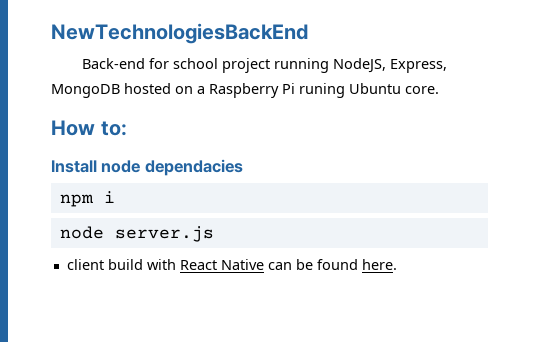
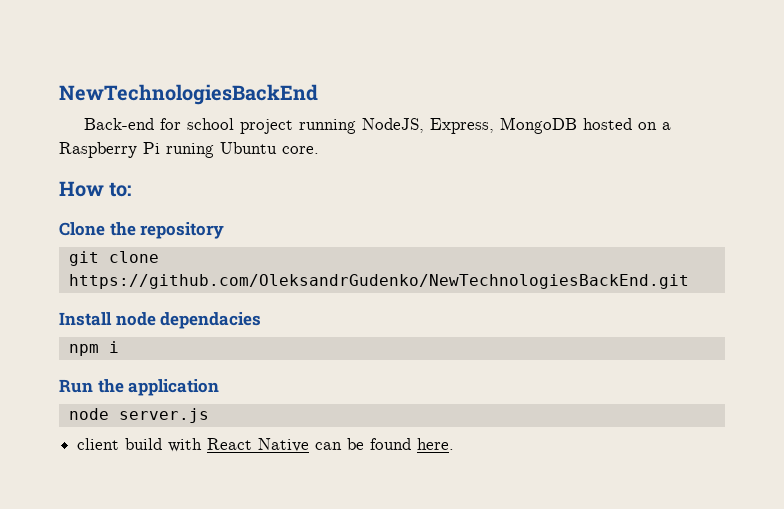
(127, 128) none -> [59,222,225,239] [68,251,159,266] [68,274,689,289] // Clone the repository // git clone https://github.com/OleksandrGudenko/NewTechnologiesBackEnd.git
(115, 197) none -> [59,379,220,396] // Run the application

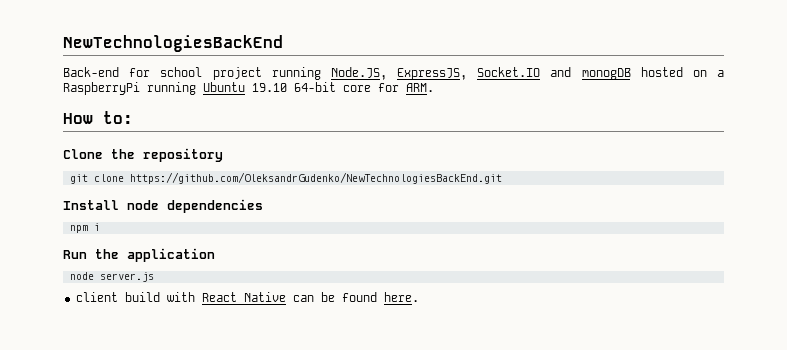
[362,117,672,134] [59,142,319,158] NodeJS, Express, MongoDB hosted on a Raspberry Pi runing Ubuntu core. -> [330,67,724,80] [63,82,434,95] Node.JS, ExpressJS, Socket.IO and monogDB hosted on a RaspberryPi running Ubuntu 19.10 64-bit core for ARM.
[160,312,262,329] dependacies -> [167,199,263,213] dependencies

